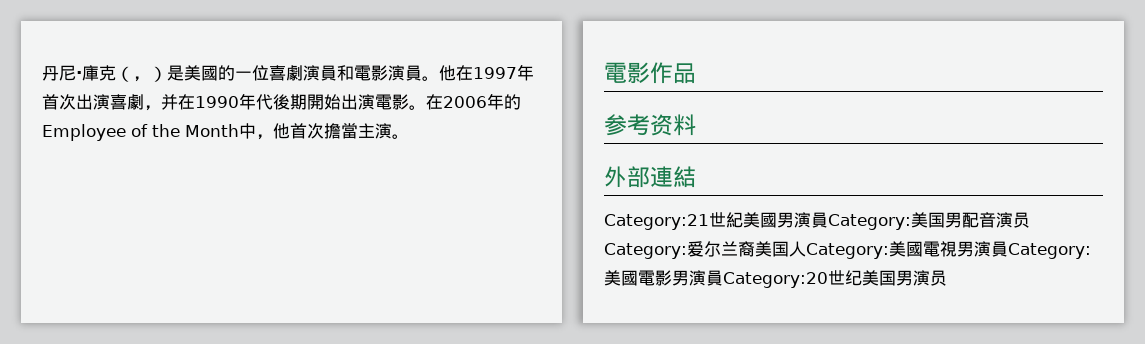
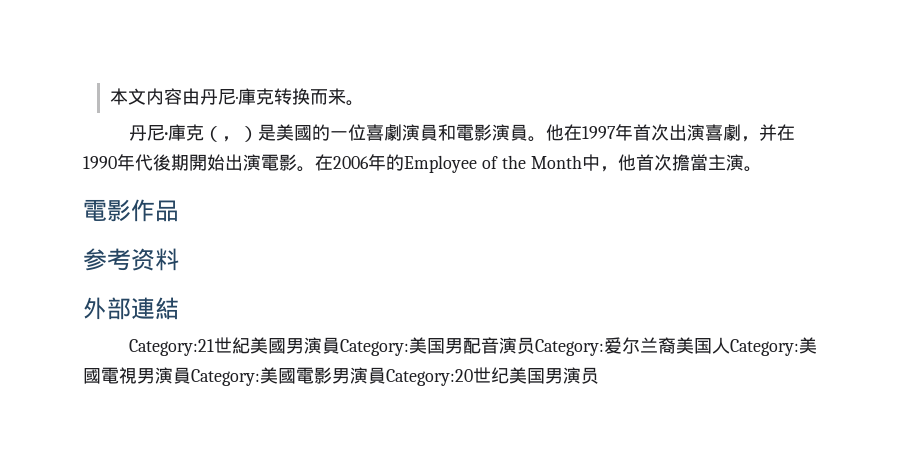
(42, 73) none -> [110,88,365,106] 本文内容由丹尼·庫克转换而来。 //

